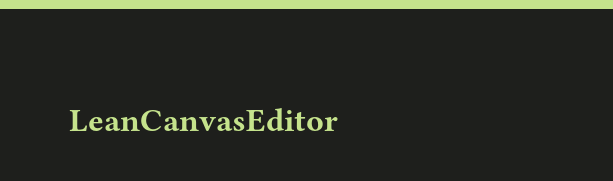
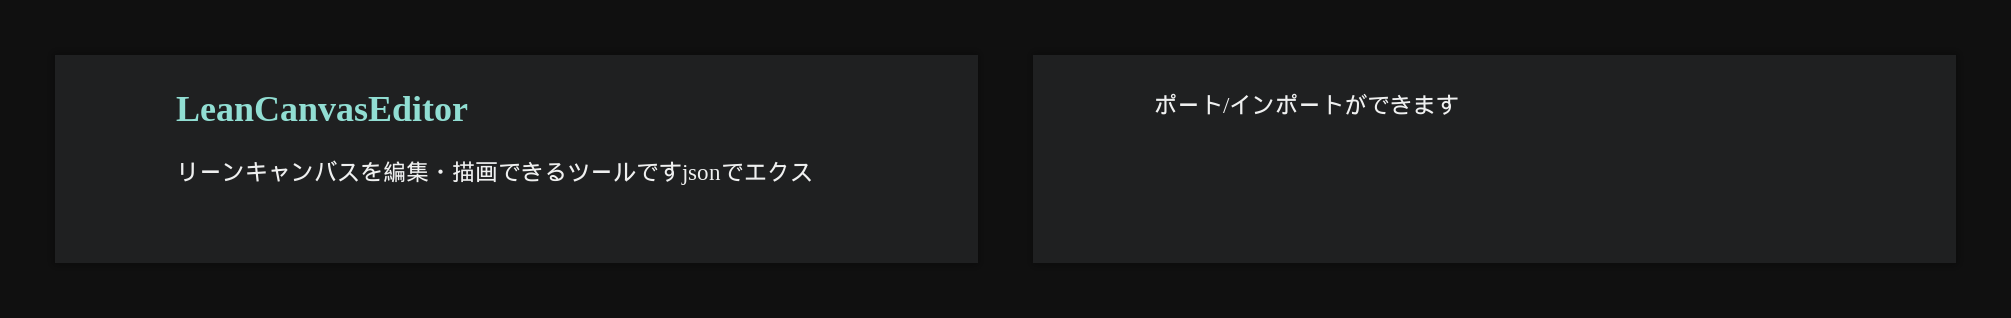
(338, 120) none -> [176,160,813,185] [1154,93,1459,115] // リーンキャンバスを編集・描画できるツールですjsonでエクスポート/インポートができます

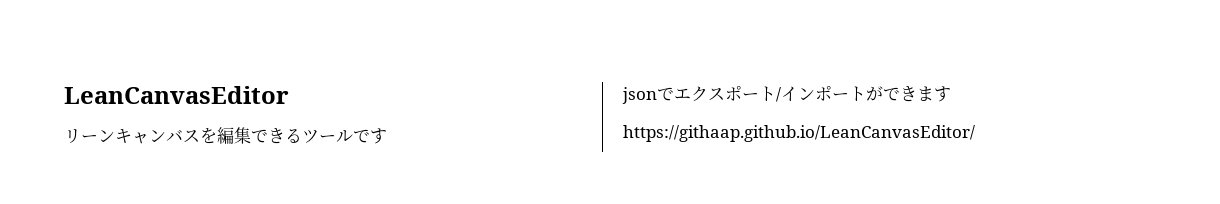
[429,161,498,183] ・描画 -> (251, 135) none
(682, 171) none -> (387, 136) //
(1459, 104) none -> [623,125,975,142] // https://githaap.github.io/LeanCanvasEditor/

